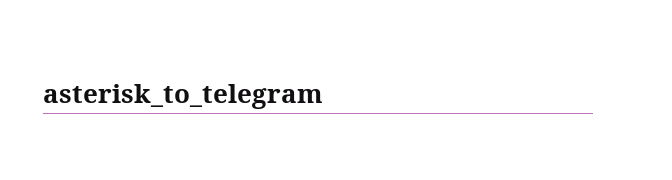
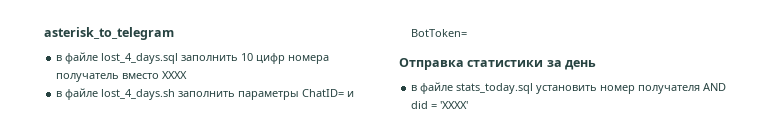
(323, 96) none -> [56,52,330,64] [56,71,188,82] [56,88,355,100] [411,29,468,37] [399,58,597,70] [411,82,727,94] [411,101,469,109] // в файле lost_4_days.sql заполнить 10 цифр номера получатель вместо XXXX // в файле lost_4_days.sh заполнить параметры СhatID= и BotToken= // Отправка статистики за день // в файле stats_today.sql установить номер получателя AND did = 'XXXX'

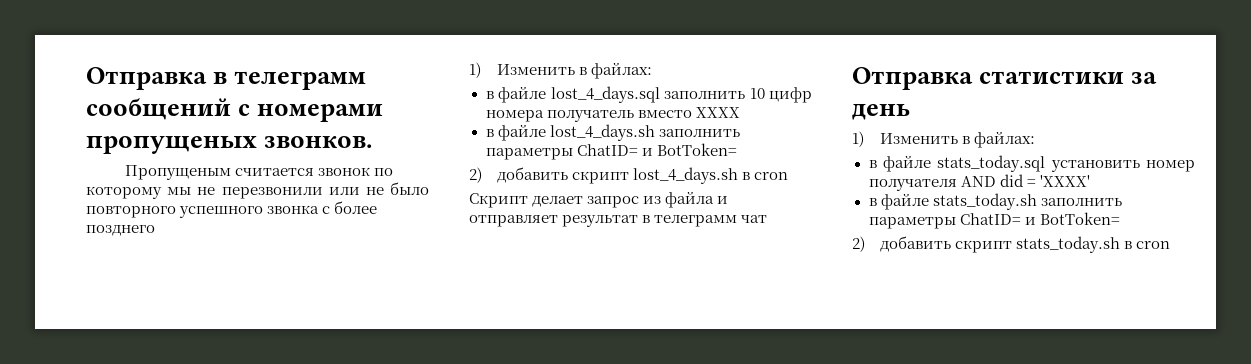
[44,27,174,40] asterisk_to_telegram -> [86,67,367,90] [86,98,384,122] [86,135,373,154] [124,165,393,180] [86,182,429,199] [86,201,378,218] [86,225,155,236] [469,62,653,79] Отправка в телеграмм сообщений с номерами пропущеных звонков. // Пропущеным считается звонок по которому мы не перезвонили или не было повторного успешного звонка с более позднего // 1) Изменить в файлах:
(468, 33) none -> [469,167,789,184] [469,191,729,208] [469,215,768,227] // 2) добавить скрипт lost_4_days.sh в cron // Скрипт делает запрос из файла и отправляет результат в телеграмм чат
(597, 65) none -> [852,131,1036,148] // 1) Изменить в файлах:
(469, 105) none -> [868,193,1122,210] [868,212,1120,229] [852,236,1171,253] // в файле stats_today.sh заполнить параметры СhatID= и BotToken= // 2) добавить скрипт stats_today.sh в cron

